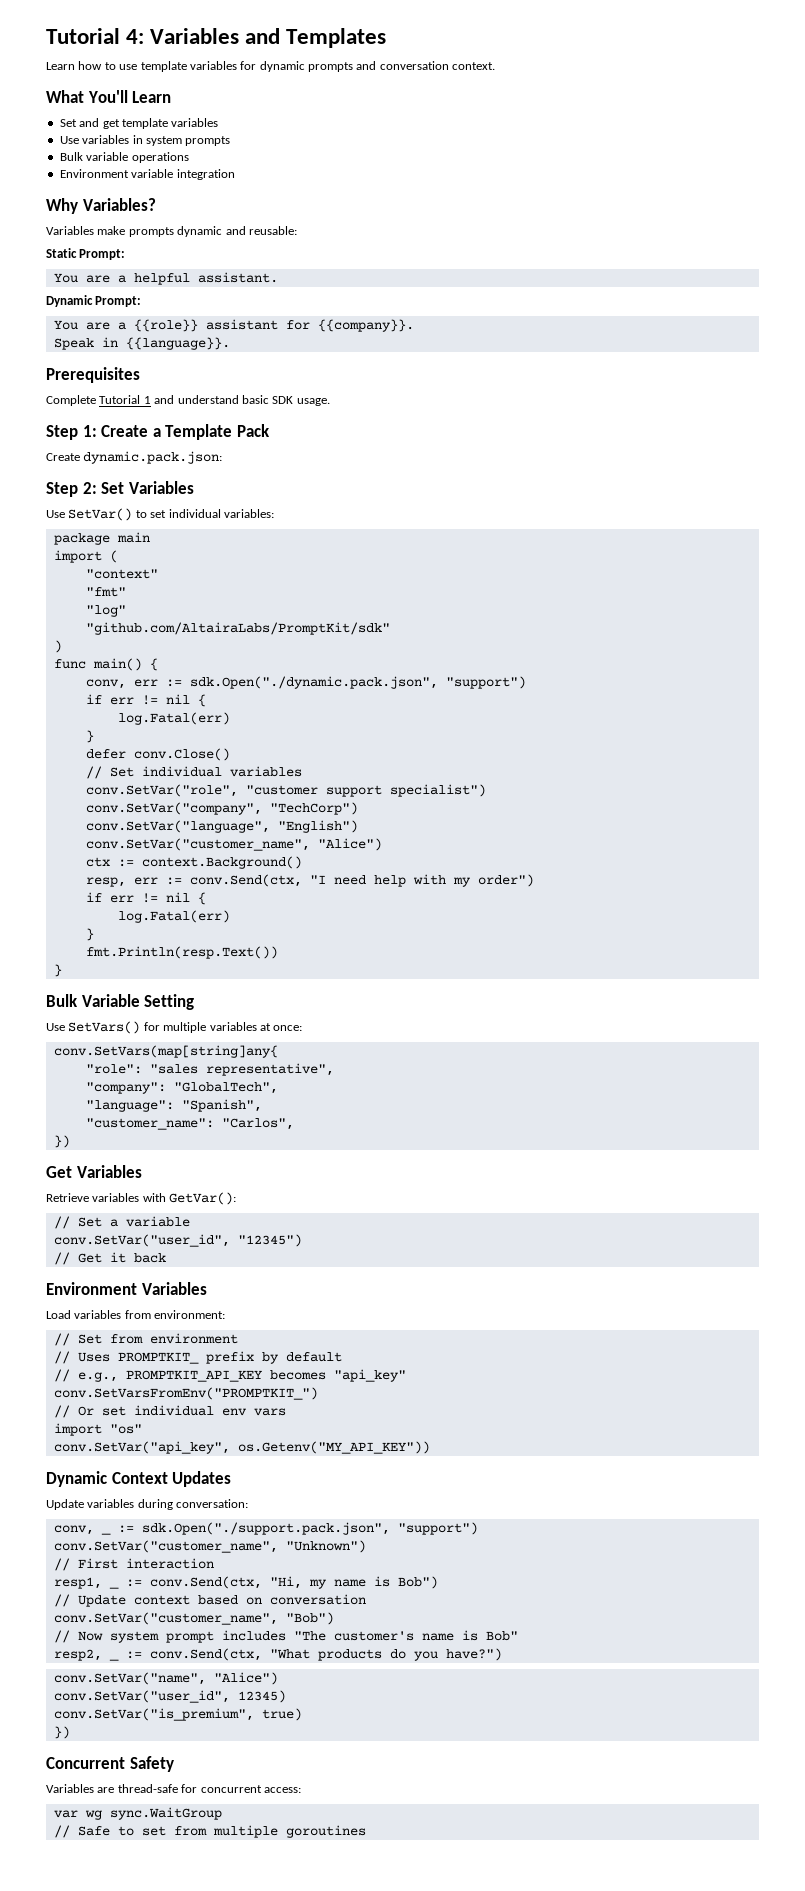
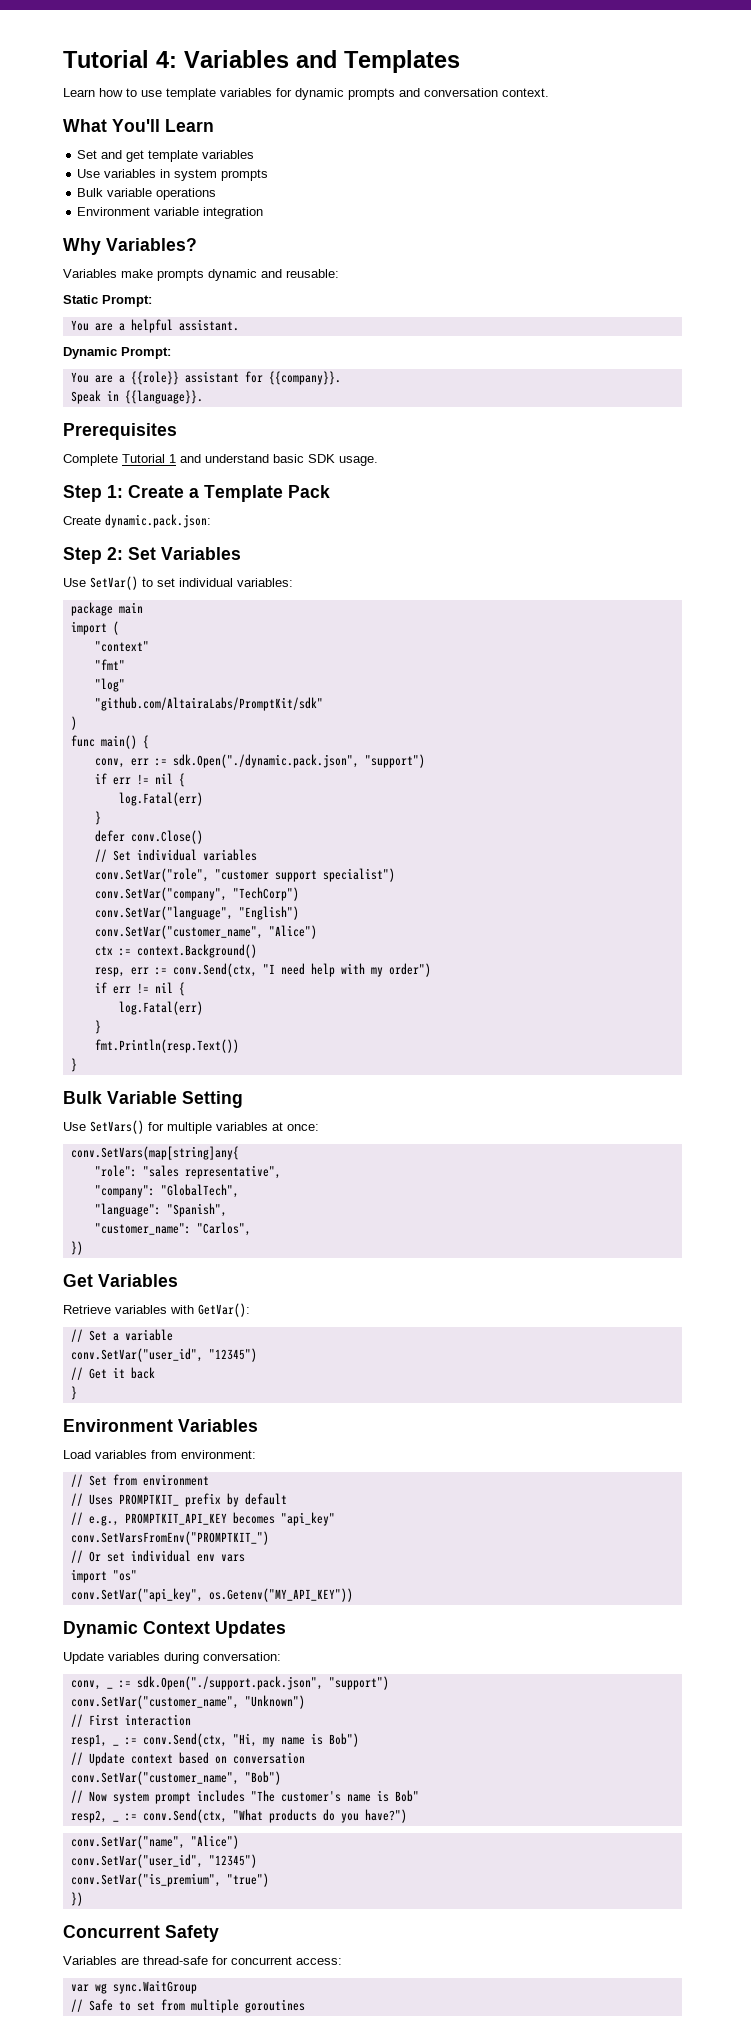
(166, 1258) none -> [70,1386,77,1400] // }
[237,1690,286,1703] 12345) -> [208,1854,257,1868] "12345")
[261,1708,302,1721] true) -> [226,1873,269,1887] "true")

